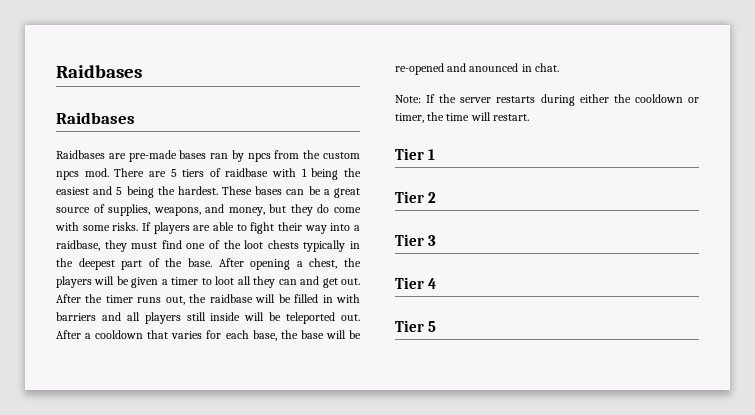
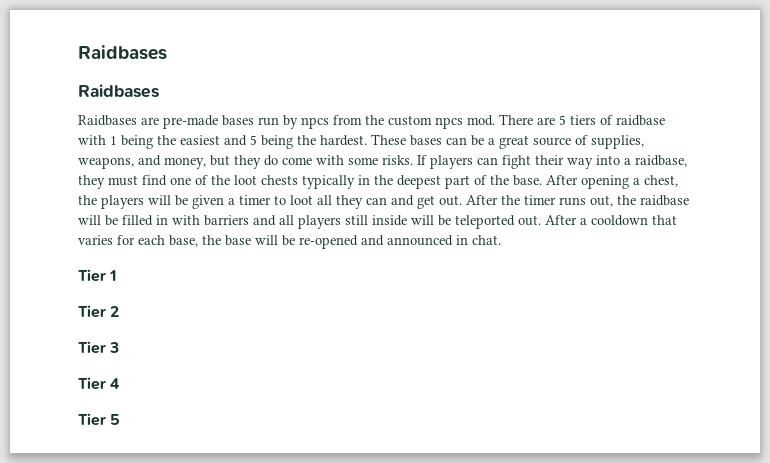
[210,153,229,159] ran -> [258,117,279,126] run
[193,222,247,231] are able to -> [477,157,498,165] can
[469,63,519,72] anounced -> [387,235,453,246] announced
[395,94,699,106] [395,112,529,123] // Note: If the server restarts during either the cooldown or timer, the time will restart. -> (501, 240) none

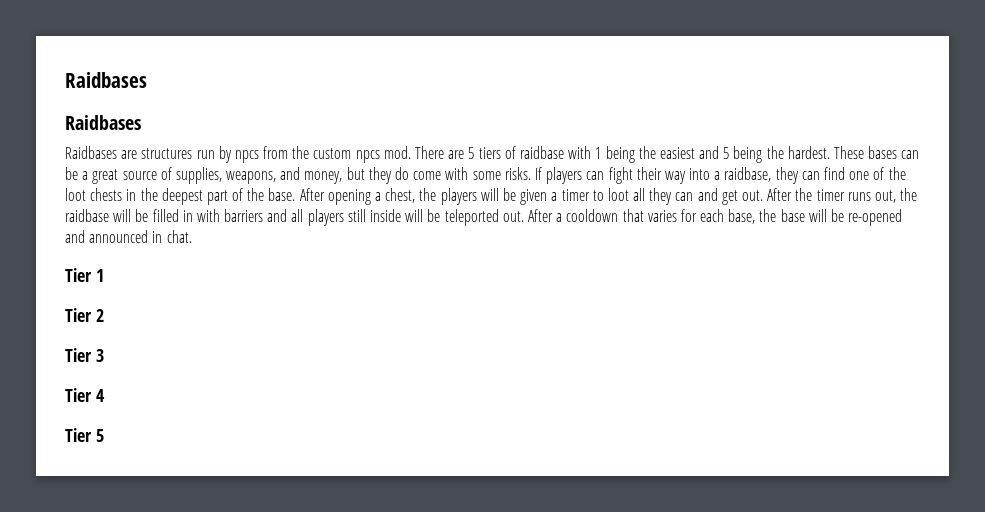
[163,115,254,129] pre-made bases -> [141,148,193,159] structures
[108,175,138,186] must -> [801,171,820,180] can
[302,175,355,189] typically -> (123, 194) none

